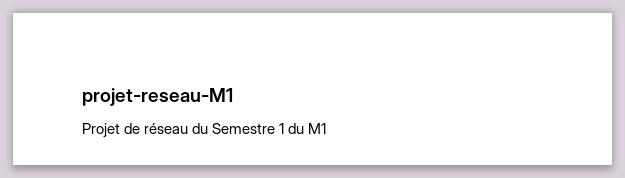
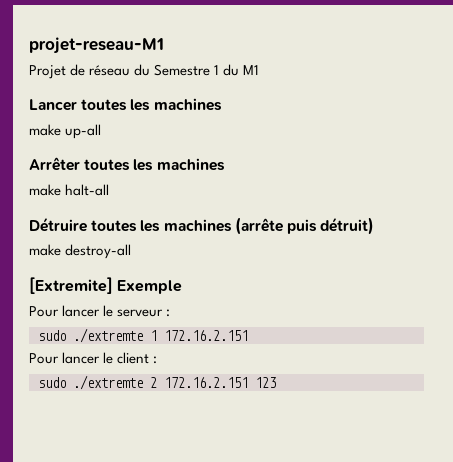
(327, 128) none -> [29,98,222,111] [29,124,102,139] [29,157,225,171] [29,184,110,196] [29,217,375,235] [29,244,132,259] [29,277,183,294] [29,305,171,317] [38,328,248,343] [29,352,158,364] [38,375,276,390] // Lancer toutes les machines // make up-all // Arrêter toutes les machines // make halt-all // Détruire toutes les machines (arrête puis détruit) // make destroy-all // [Extremite] Exemple // Pour lancer le serveur : // sudo ./extremte 1 172.16.2.151 // Pour lancer le client : // sudo ./extremte 2 172.16.2.151 123

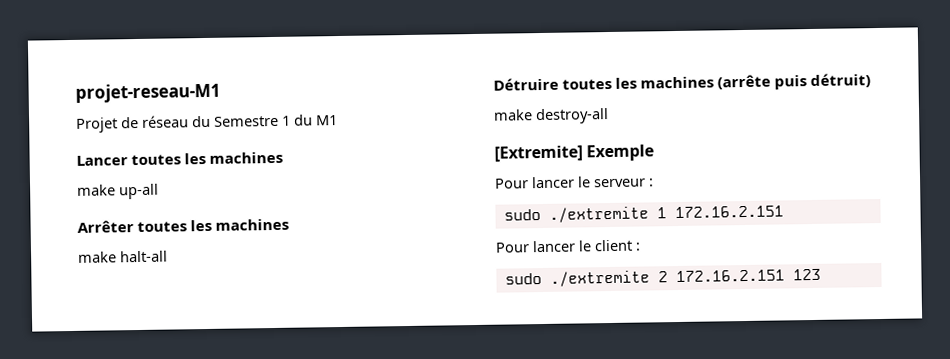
[73,328,143,343] ./extremte -> [548,206,649,223] ./extremite
[73,375,143,390] ./extremte -> [549,270,650,287] ./extremite

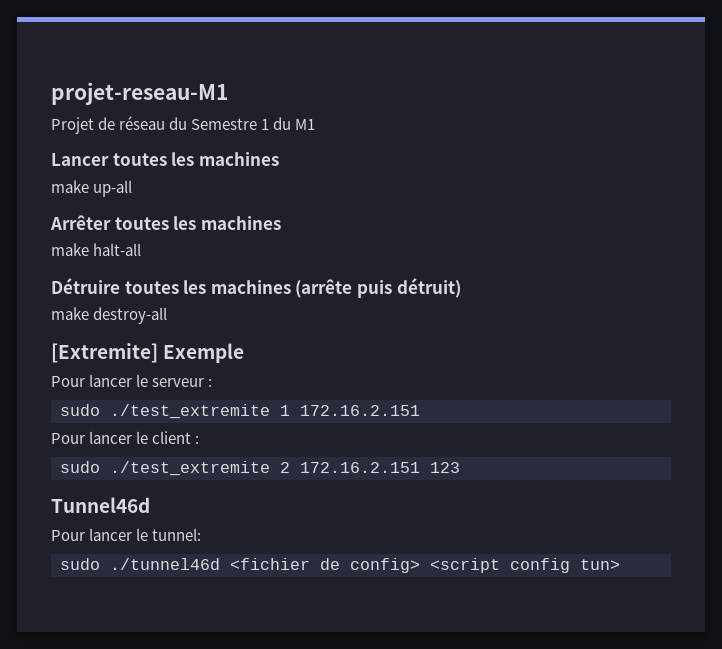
[548,206,649,223] ./extremite -> [110,404,270,419] ./test_extremite
[549,270,650,287] ./extremite -> [110,461,270,476] ./test_extremite
(821, 274) none -> [51,497,150,513] [51,528,202,541] [60,558,620,573] // Tunnel46d // Pour lancer le tunnel: // sudo ./tunnel46d <fichier de config> <script config tun>

